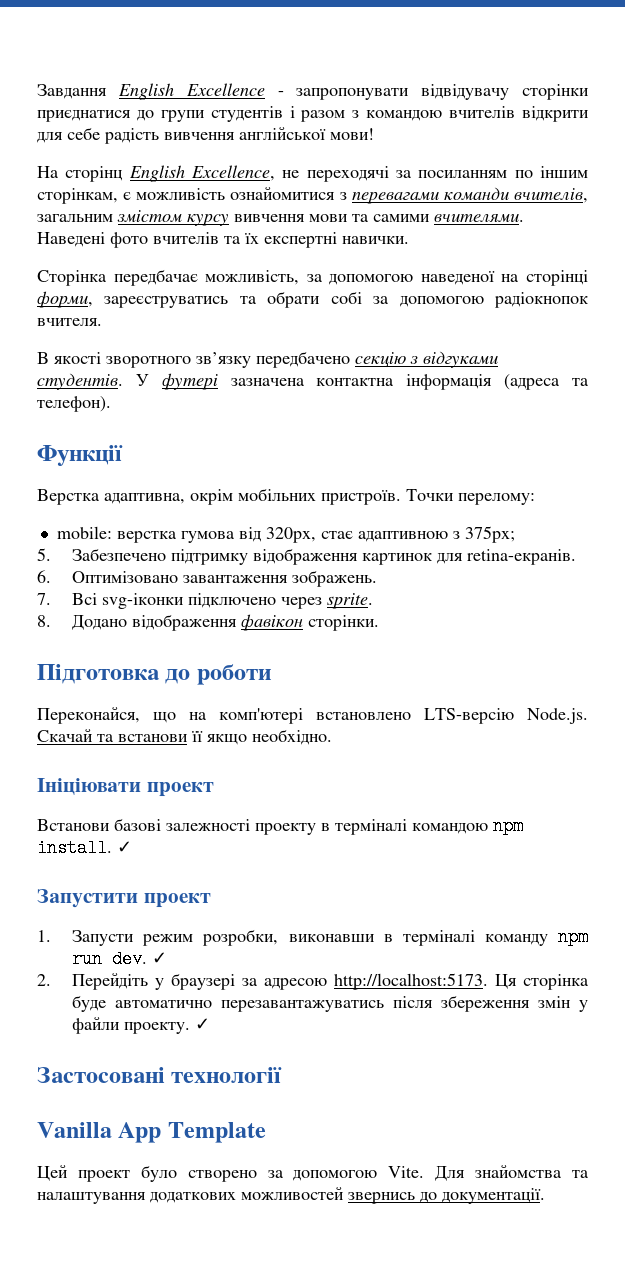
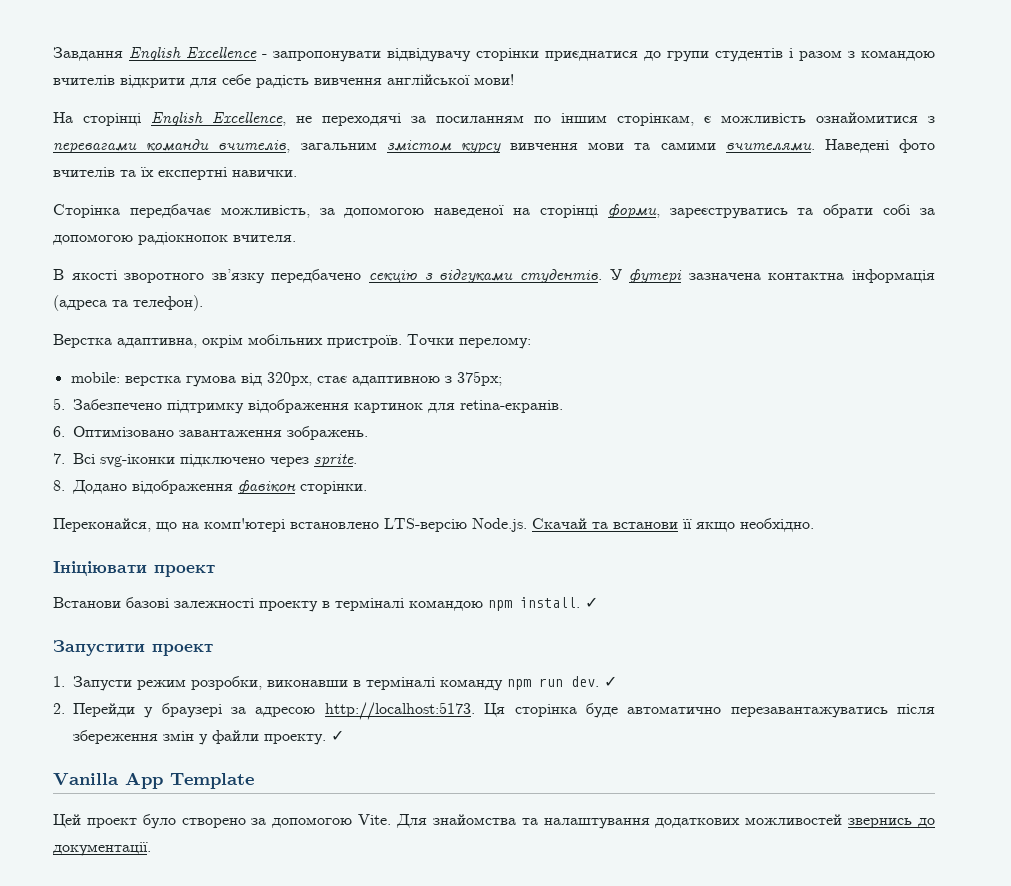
[65,166,124,182] сторінц -> [83,113,141,126] сторінці
[37,445,123,466] // Функції -> (203, 303) none
[37,664,272,685] // Підготовка до роботи -> (367, 487) none
[72,973,149,990] Перейдіть -> [73,703,135,717] Перейди
[37,1067,283,1083] // Застосовані технології -> (344, 735) none

